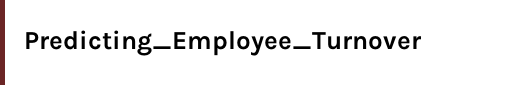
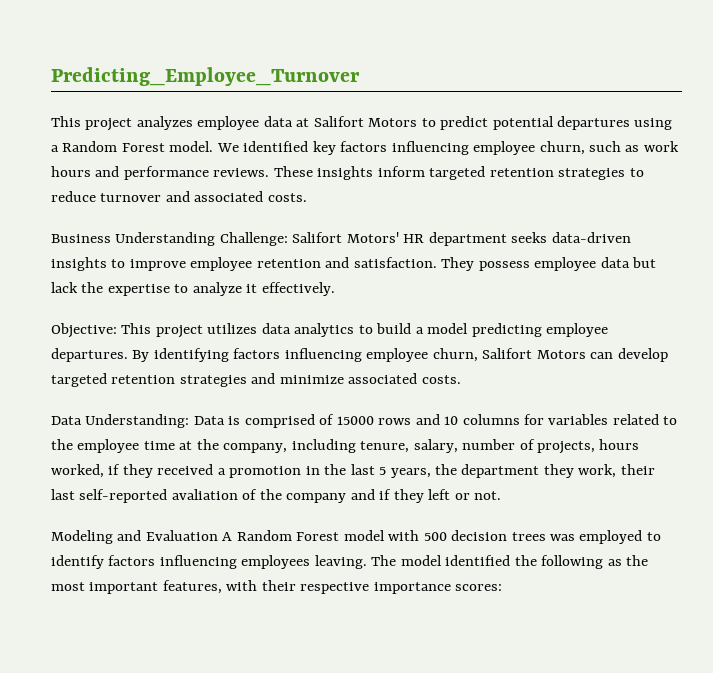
(422, 43) none -> [51,116,673,131] [51,141,679,155] [51,166,644,180] [51,191,307,202] [51,232,631,246] [51,257,657,271] [51,282,335,296] [51,323,609,338] [51,348,668,362] [51,373,461,387] [51,414,678,428] [51,439,640,454] [51,464,655,478] [51,489,502,503] [51,530,661,544] [51,555,649,569] [51,580,503,594] // This project analyzes employee data at Salifort Motors to predict potential departures using a Random Forest model. We identified key factors influencing employee churn, such as work hours and performance reviews. These insights inform targeted retention strategies to reduce turnover and associated costs. // Business Understanding Challenge: Salifort Motors' HR department seeks data-driven insights to improve employee retention and satisfaction. They possess employee data but lack the expertise to analyze it effectively. // Objective: This project utilizes data analytics to build a model predicting employee departures. By identifying factors influencing employee churn, Salifort Motors can develop targeted retention strategies and minimize associated costs. // Data Understanding: Data is comprised of 15000 rows and 10 columns for variables related to the employee time at the company, including tenure, salary, number of projects, hours worked, if they received a promotion in the last 5 years, the department they work, their last self-reported avaliation of the company and if they left or not. // Modeling and Evaluation A Random Forest model with 500 decision trees was employed to identify factors influencing employees leaving. The model identified the following as the most important features, with their respective importance scores:

